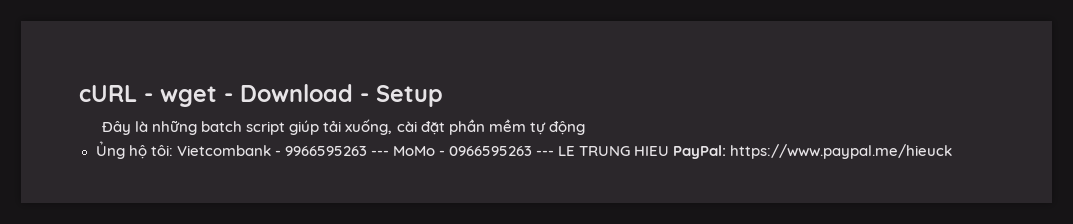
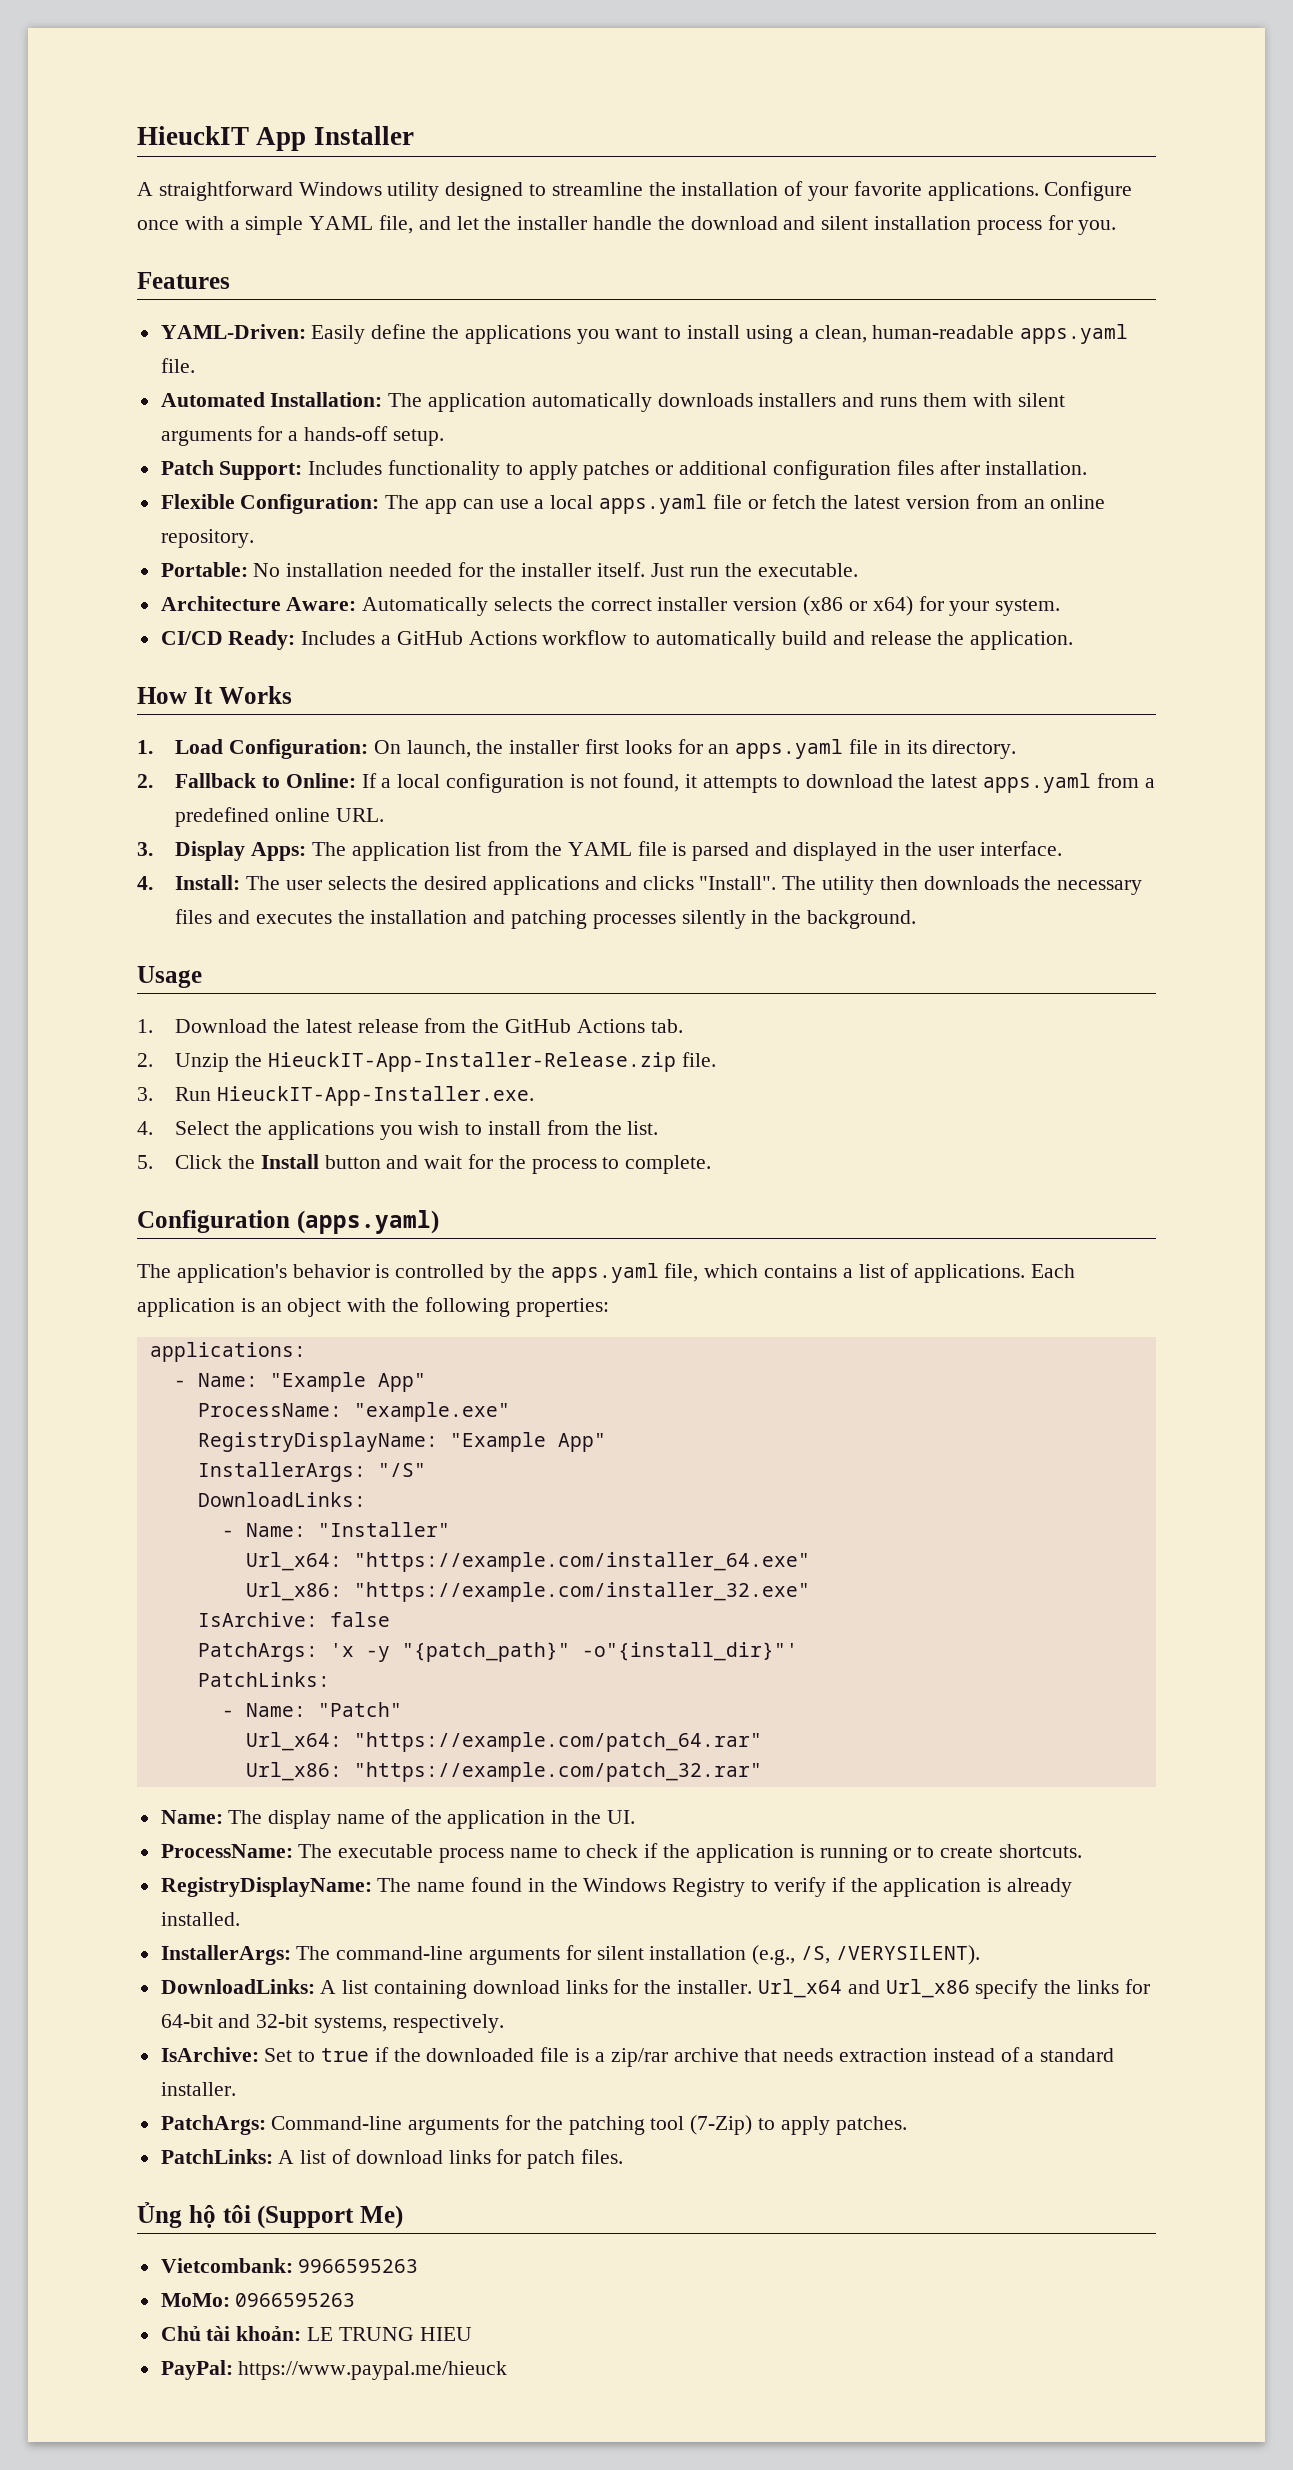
[79,84,443,107] [102,119,585,135] [95,141,554,159] cURL - wget - Download - Setup // Đây là những batch script giúp tải xuống, cài đặt phần mềm tự động // Ủng hộ tôi: Vietcombank - 9966595263 --- MoMo - 0966595263 --- -> [137,126,414,151] [137,181,1133,201] [137,215,1117,235] [137,272,230,289] [160,324,1129,344] [160,358,195,373] [160,392,1065,412] [160,426,444,446] [160,460,1088,480] [160,494,1106,514] [160,529,254,548] [160,562,858,577] [160,596,1061,616] [160,630,1074,650] [137,686,292,704] [137,739,1017,759] [137,773,1155,793] [175,807,384,827] [137,841,1063,861] [137,875,1143,895] [175,909,917,929] [137,966,202,988] [137,1018,683,1033] [137,1052,716,1072] [137,1086,534,1106] [137,1120,659,1140] [137,1154,712,1174] [137,1210,439,1234] [137,1263,1076,1283] [137,1297,609,1317] [149,1342,306,1362] [173,1372,426,1392] [197,1402,510,1422] [197,1432,606,1452] [197,1462,426,1482] [197,1492,366,1507] [221,1522,450,1537] [245,1552,810,1572] [245,1582,810,1602] [197,1612,390,1627] [197,1642,798,1662] [197,1672,330,1687] [221,1702,402,1717] [245,1732,762,1752] [245,1762,762,1782] [160,1809,635,1829] [160,1843,1082,1863] [160,1877,1072,1897] [160,1912,240,1926] [160,1945,980,1965] [160,1979,1150,1999] [160,2014,504,2033] [160,2047,1115,2067] [160,2082,236,2096] [160,2115,907,2135] [160,2149,624,2169] [137,2202,403,2229] [160,2258,419,2273] [160,2293,356,2307] [160,2326,302,2341] HieuckIT App Installer // A straightforward Windows utility designed to streamline the installation of your favorite applications. Configure once with a simple YAML file, and let the installer handle the download and silent installation process for you. // Features // YAML-Driven: Easily define the applications you want to install using a clean, human-readable apps.yaml file. // Automated Installation: The application automatically downloads installers and runs them with silent arguments for a hands-off setup. // Patch Support: Includes functionality to apply patches or additional configuration files after installation. // Flexible Configuration: The app can use a local apps.yaml file or fetch the latest version from an online repository. // Portable: No installation needed for the installer itself. Just run the executable. // Architecture Aware: Automatically selects the correct installer version (x86 or x64) for your system. // CI/CD Ready: Includes a GitHub Actions workflow to automatically build and release the application. // How It Works // 1. Load Configuration: On launch, the installer first looks for an apps.yaml file in its directory. // 2. Fallback to Online: If a local configuration is not found, it attempts to download the latest apps.yaml from a predefined online URL. // 3. Display Apps: The application list from the YAML file is parsed and displayed in the user interface. // 4. Install: The user selects the desired applications and clicks "Install". The utility then downloads the necessary files and executes the installation and patching processes silently in the background. // Usage // 1. Download the latest release from the GitHub Actions tab. // 2. Unzip the HieuckIT-App-Installer-Release.zip file. // 3. Run HieuckIT-App-Installer.exe. // 4. Select the applications you wish to install from the list. // 5. Click the Install button and wait for the process to complete. // Configuration (apps.yaml) // The application's behavior is controlled by the apps.yaml file, which contains a list of applications. Each application is an object with the following properties: // applications: // - Name: "Example App" // ProcessName: "example.exe" // RegistryDisplayName: "Example App" // InstallerArgs: "/S" // DownloadLinks: // - Name: "Installer" // Url_x64: "https://example.com/installer_64.exe" // Url_x86: "https://example.com/installer_32.exe" // IsArchive: false // PatchArgs: 'x -y "{patch_path}" -o"{install_dir}"' // PatchLinks: // - Name: "Patch" // Url_x64: "https://example.com/patch_64.rar" // Url_x86: "https://example.com/patch_32.rar" // Name: The display name of the application in the UI. // ProcessName: The executable process name to check if the application is running or to create shortcuts. // RegistryDisplayName: The name found in the Windows Registry to verify if the application is already installed. // InstallerArgs: The command-line arguments for silent installation (e.g., /S, /VERYSILENT). // DownloadLinks: A list containing download links for the installer. Url_x64 and Url_x86 specify the links for 64-bit and 32-bit systems, respectively. // IsArchive: Set to true if the downloaded file is a zip/rar archive that needs extraction instead of a standard installer. // PatchArgs: Command-line arguments for the patching tool (7-Zip) to apply patches. // PatchLinks: A list of download links for patch files. // Ủng hộ tôi (Support Me) // Vietcombank: 9966595263 // MoMo: 0966595263 // Chủ tài khoản:
(670, 151) none -> (472, 2334) //

